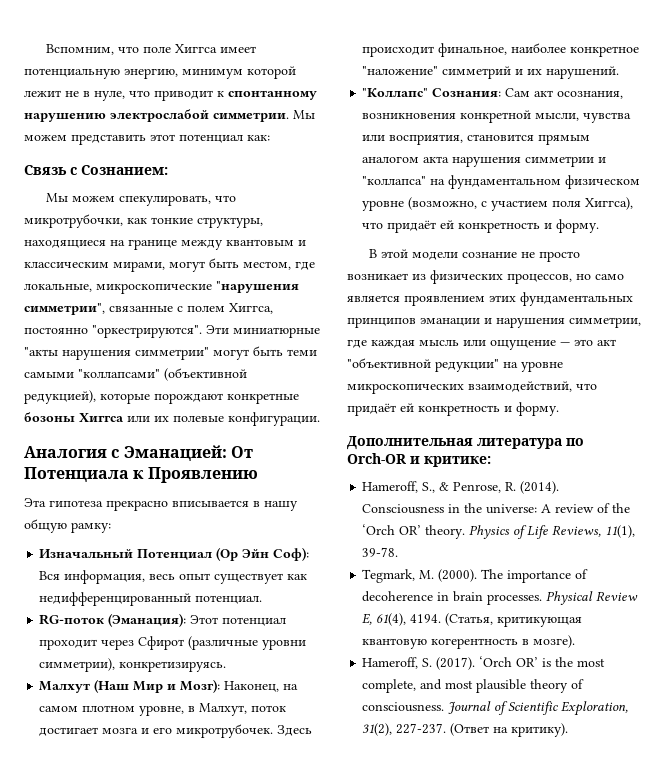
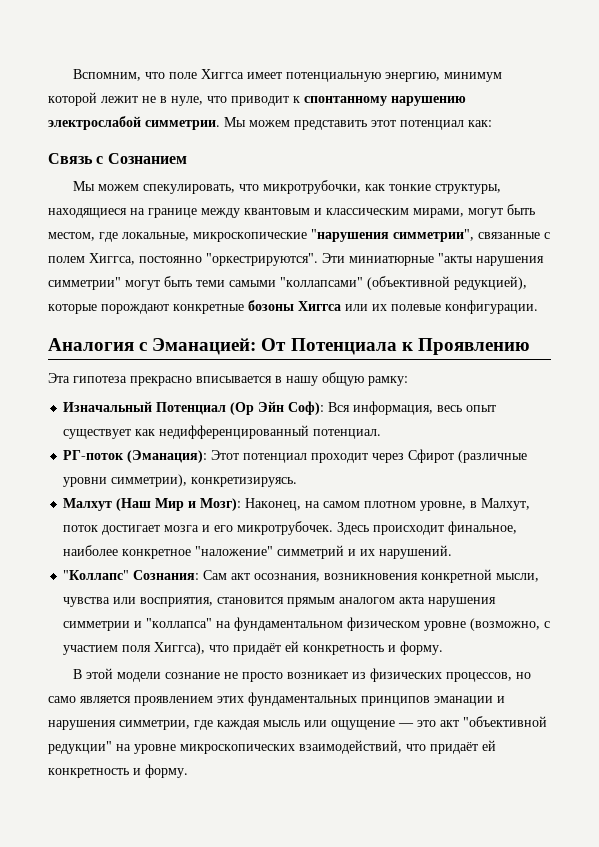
[81,165,168,175] Сознанием: -> [107,153,187,164] Сознанием
[39,614,105,625] RG-поток -> [63,450,125,460] РГ-поток
[347,436,584,450] [347,453,491,467] [362,481,560,494] [362,503,631,514] [362,524,636,539] [362,547,399,557] [362,569,589,583] [362,591,639,605] [362,613,583,627] [362,635,576,649] [362,656,606,670] [362,679,585,693] [362,701,629,716] [362,723,569,737] // Дополнительная литература по Orch-OR и критике: // Hameroff, S., & Penrose, R. (2014). Consciousness in the universe: A review of the ‘Orch OR’ theory. Physics of Life Reviews, 11(1), 39-78. // Tegmark, M. (2000). The importance of decoherence in brain processes. Physical Review E, 61(4), 4194. (Статья, критикующая квантовую когерентность в мозге). // Hameroff, S. (2017). ‘Orch OR’ is the most complete, and most plausible theory of consciousness. Journal of Scientific Exploration, 31(2), 227-237. (Ответ на критику). -> (188, 771) none

